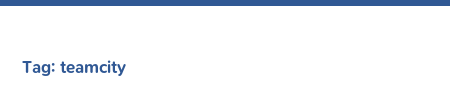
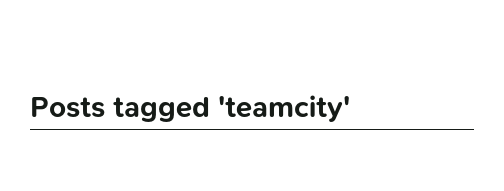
[22,60,126,76] Tag: teamcity -> [30,95,350,122] Posts tagged 'teamcity'

